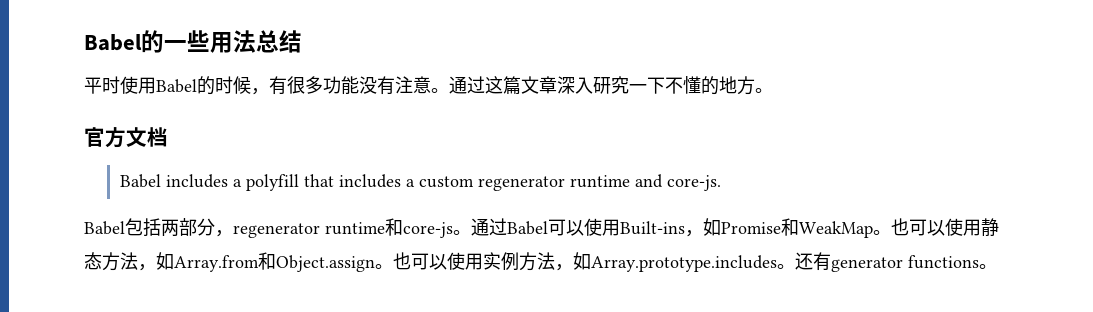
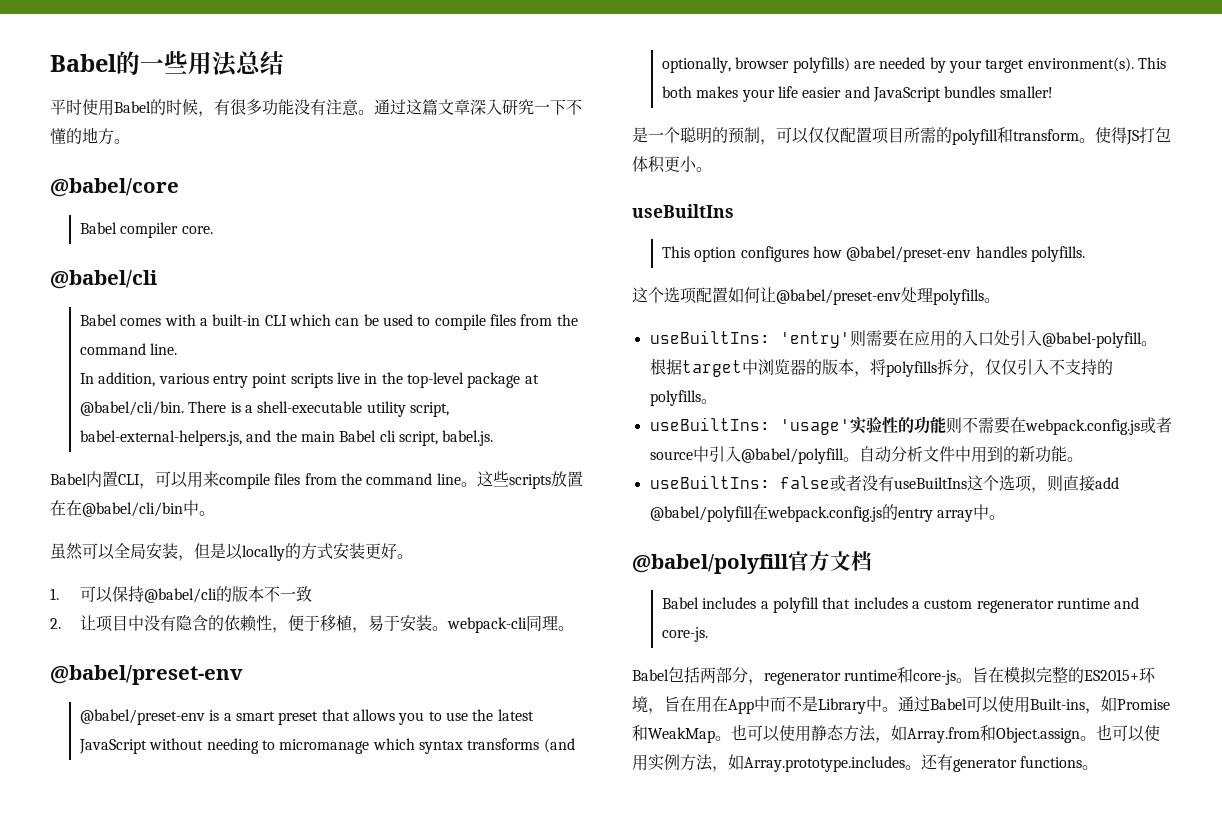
(773, 90) none -> [50,178,179,197] [80,222,213,238] [50,270,157,289] [80,314,578,330] [80,343,178,355] [80,372,539,388] [80,401,450,417] [80,430,494,446] [50,471,583,489] [50,500,215,517] [50,543,413,561] [50,586,313,603] [50,615,575,633] [50,665,243,685] [80,709,534,725] [79,738,575,754] [662,57,1166,73] [662,86,1053,102] [632,127,1171,145] [632,156,712,173] [632,204,734,218] [662,246,1086,262] [632,287,1000,305] [649,330,1157,348] [649,358,1113,377] [649,390,717,406] [649,416,1172,435] [649,446,1083,464] [649,475,1119,493] [649,504,1005,522] [632,554,788,574] @babel/core // Babel compiler core. // @babel/cli // Babel comes with a built-in CLI which can be used to compile files from the command line. // In addition, various entry point scripts live in the top-level package at @babel/cli/bin. There is a shell-executable utility script, babel-external-helpers.js, and the main Babel cli script, babel.js. // Babel内置CLI，可以用来compile files from the command line。这些scripts放置在在@babel/cli/bin中。 // 虽然可以全局安装，但是以locally的方式安装更好。 // 1.可以保持@babel/cli的版本不一致 // 2.让项目中没有隐含的依赖性，便于移植，易于安装。webpack-cli同理。 // @babel/preset-env // @babel/preset-env is a smart preset that allows you to use the latest JavaScript without needing to micromanage which syntax transforms (and optionally, browser polyfills) are needed by your target environment(s). This both makes your life easier and JavaScript bundles smaller! // 是一个聪明的预制，可以仅仅配置项目所需的polyfill和transform。使得JS打包体积更小。 // useBuiltIns // This option configures how @babel/preset-env handles polyfills. // 这个选项配置如何让@babel/preset-env处理polyfills。 // useBuiltIns: 'entry'则需要在应用的入口处引入@babel-polyfill。根据target中浏览器的版本，将polyfills拆分，仅仅引入不支持的polyfills。 // useBuiltIns: 'usage'实验性的功能则不需要在webpack.config.js或者source中引入@babel/polyfill。自动分析文件中用到的新功能。 // useBuiltIns: false或者没有useBuiltIns这个选项，则直接add @babel/polyfill在webpack.config.js的entry array中。 // @babel/polyfill
(471, 232) none -> [972,666,1157,684] [632,696,898,714] 旨在模拟完整的ES2015+环境，旨在用在App中而不是Library中。

